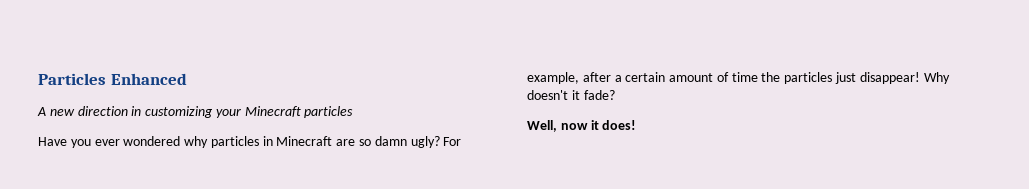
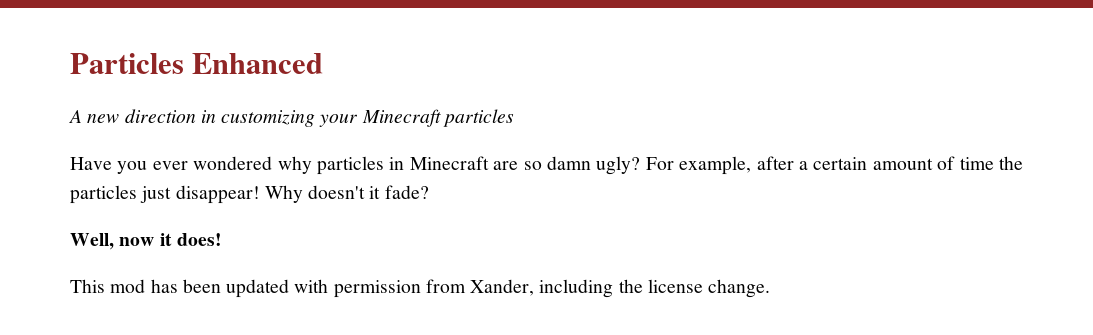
(637, 125) none -> [70,279,771,298] // This mod has been updated with permission from Xander, including the license change.

